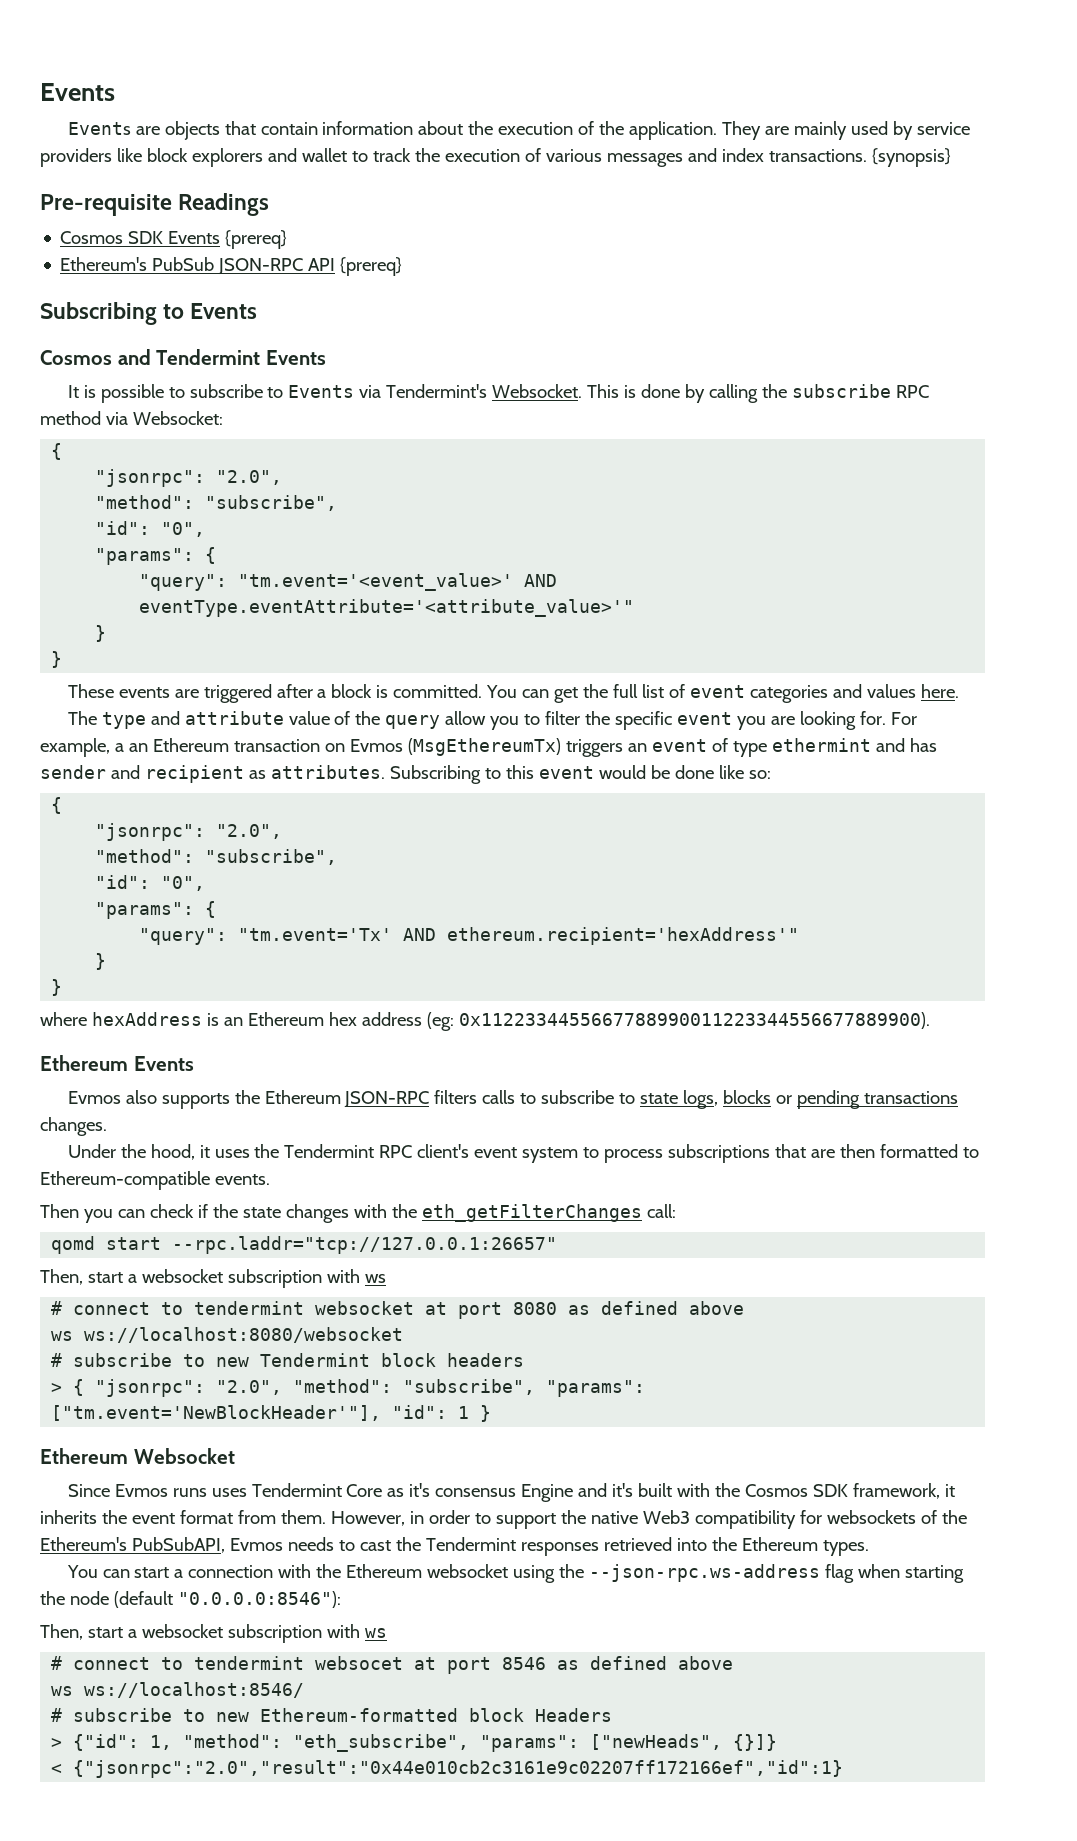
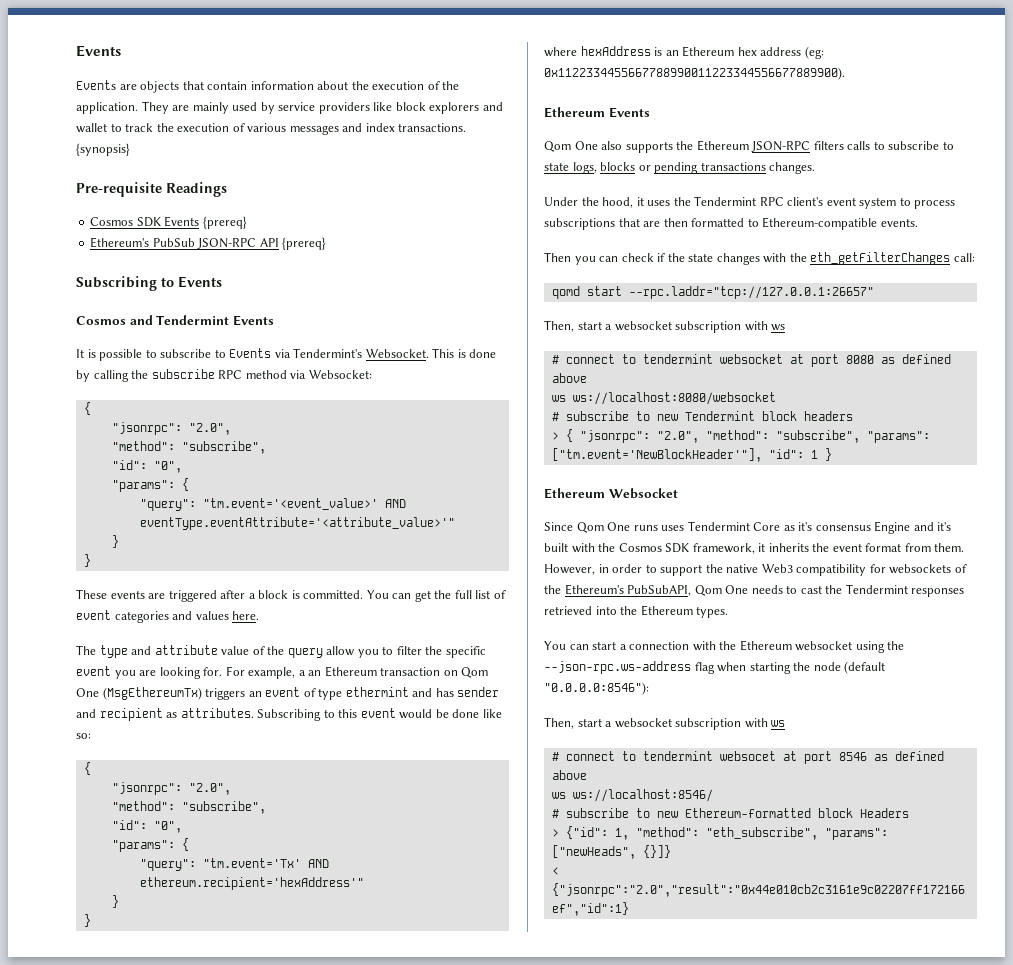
[349,739,403,752] Evmos -> [461,667,489,678] [76,688,99,697] Qom One
[67,1091,121,1104] Evmos -> [544,141,598,152] Qom One
[114,1484,168,1497] Evmos -> [576,522,631,533] Qom One
[229,1538,283,1551] Evmos -> [694,585,749,596] Qom One

